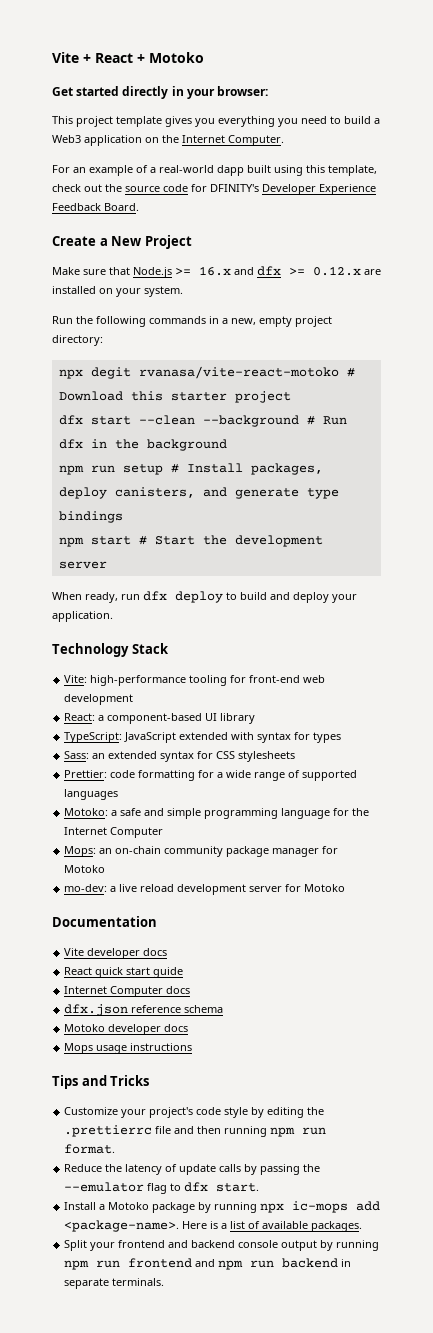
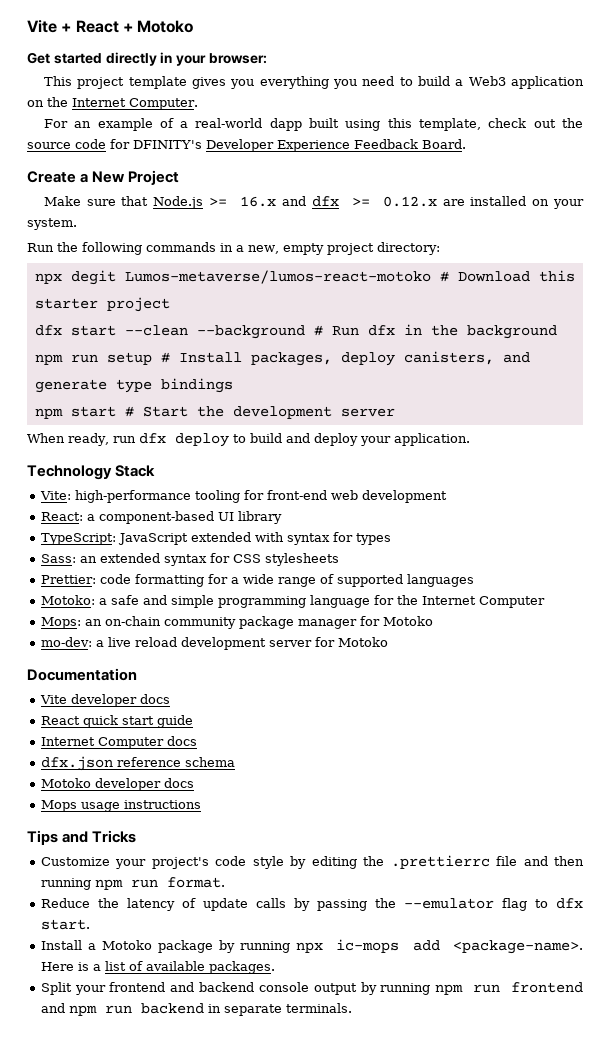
[138,366,339,379] rvanasa/vite-react-motoko -> [124,270,431,284] Lumos-metaverse/lumos-react-motoko

